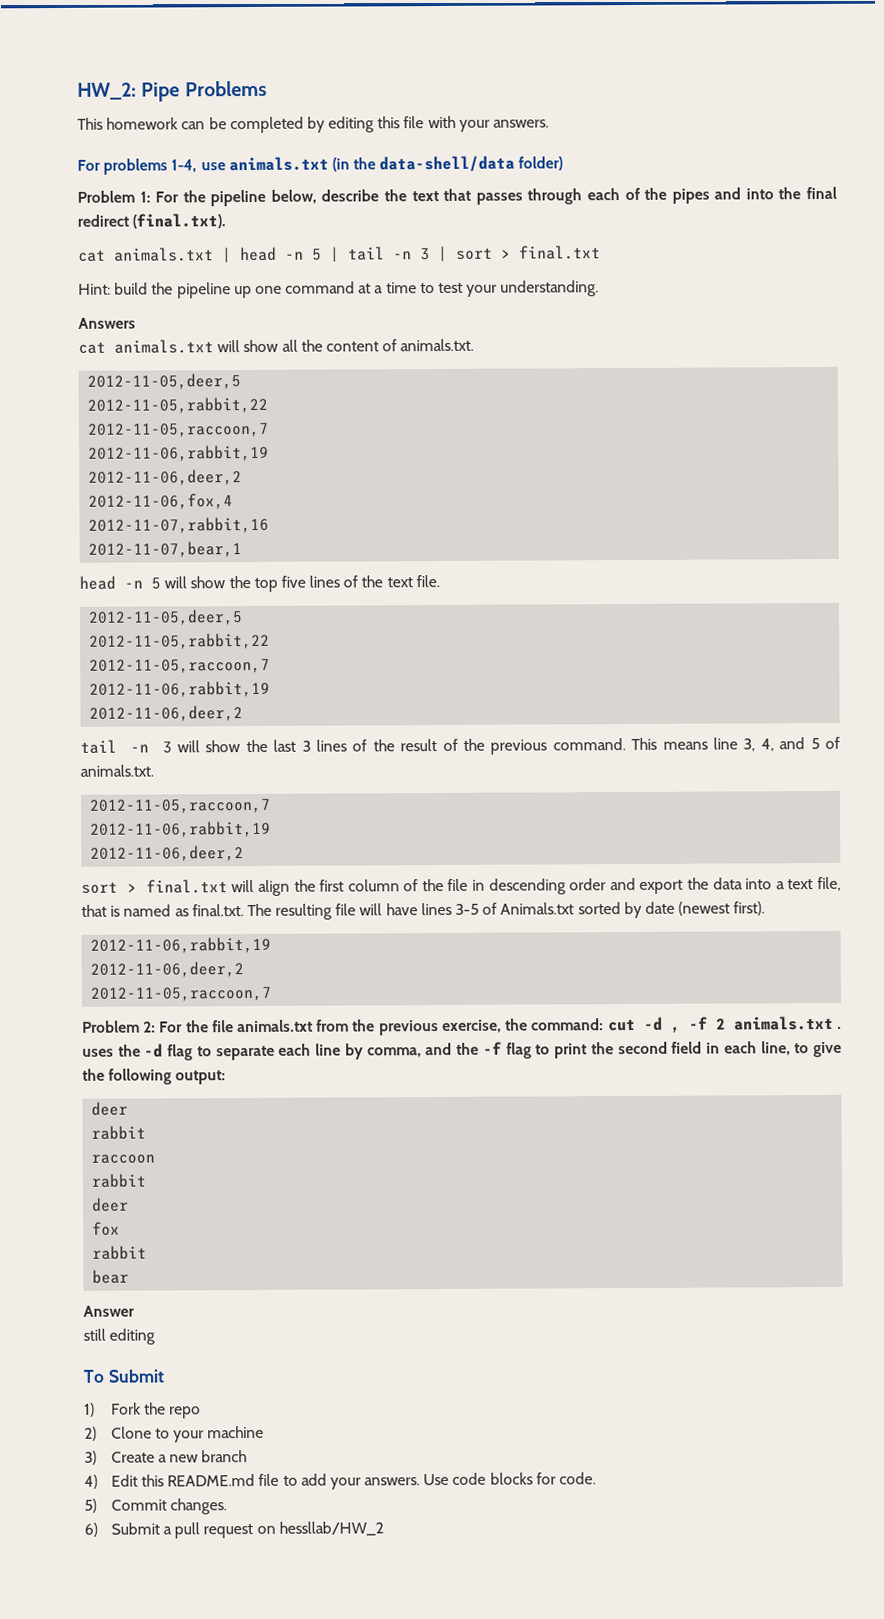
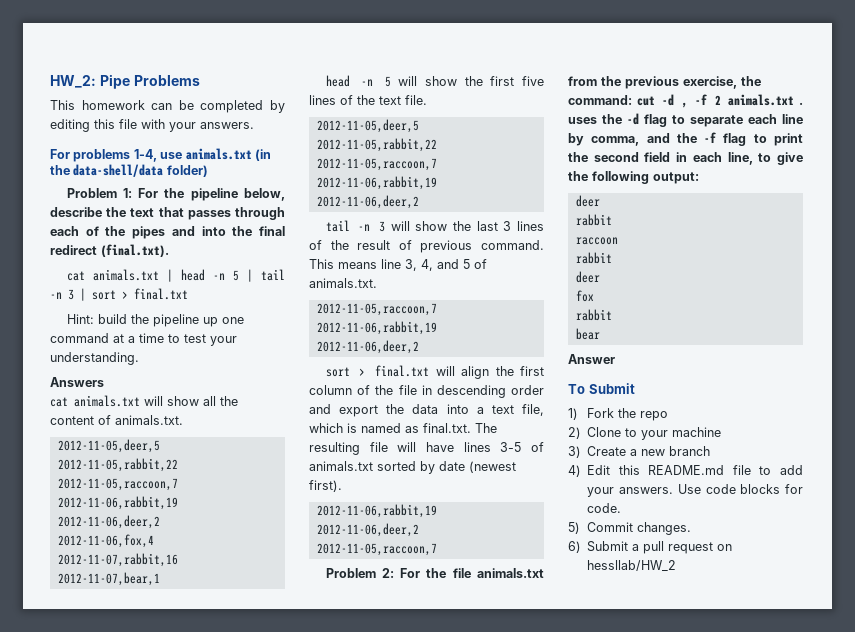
[253,577,278,592] top -> [490,76,515,86] first
[462,738,485,751] the -> (412, 245) none
[81,904,107,917] that -> [309,423,343,433] which
[500,902,575,915] Animals.txt -> [309,461,373,471] animals.txt
[83,1328,156,1345] // still editing -> (615, 359) none

